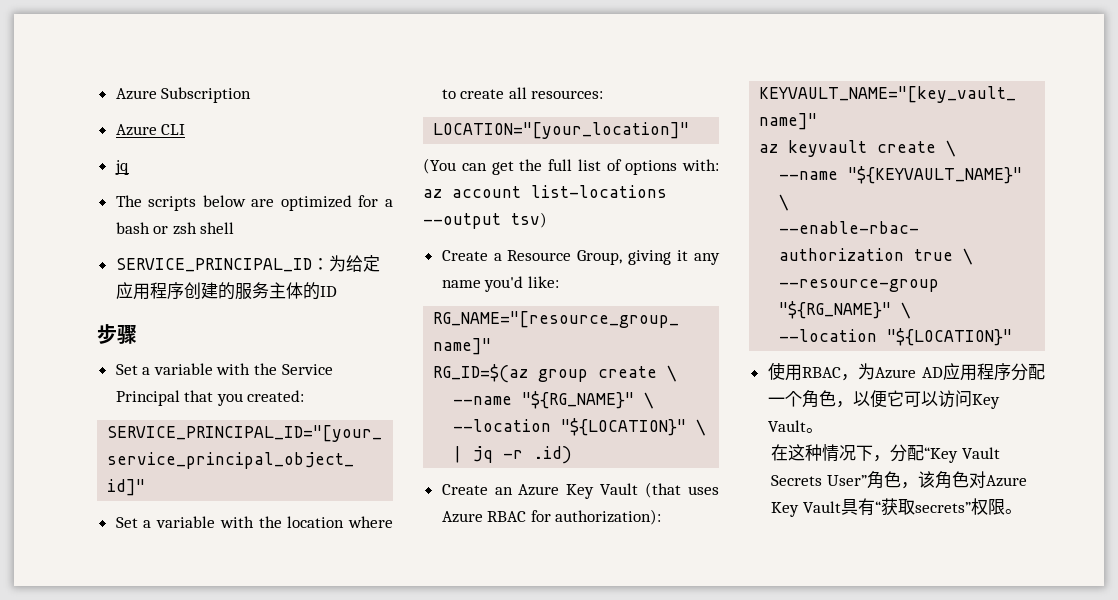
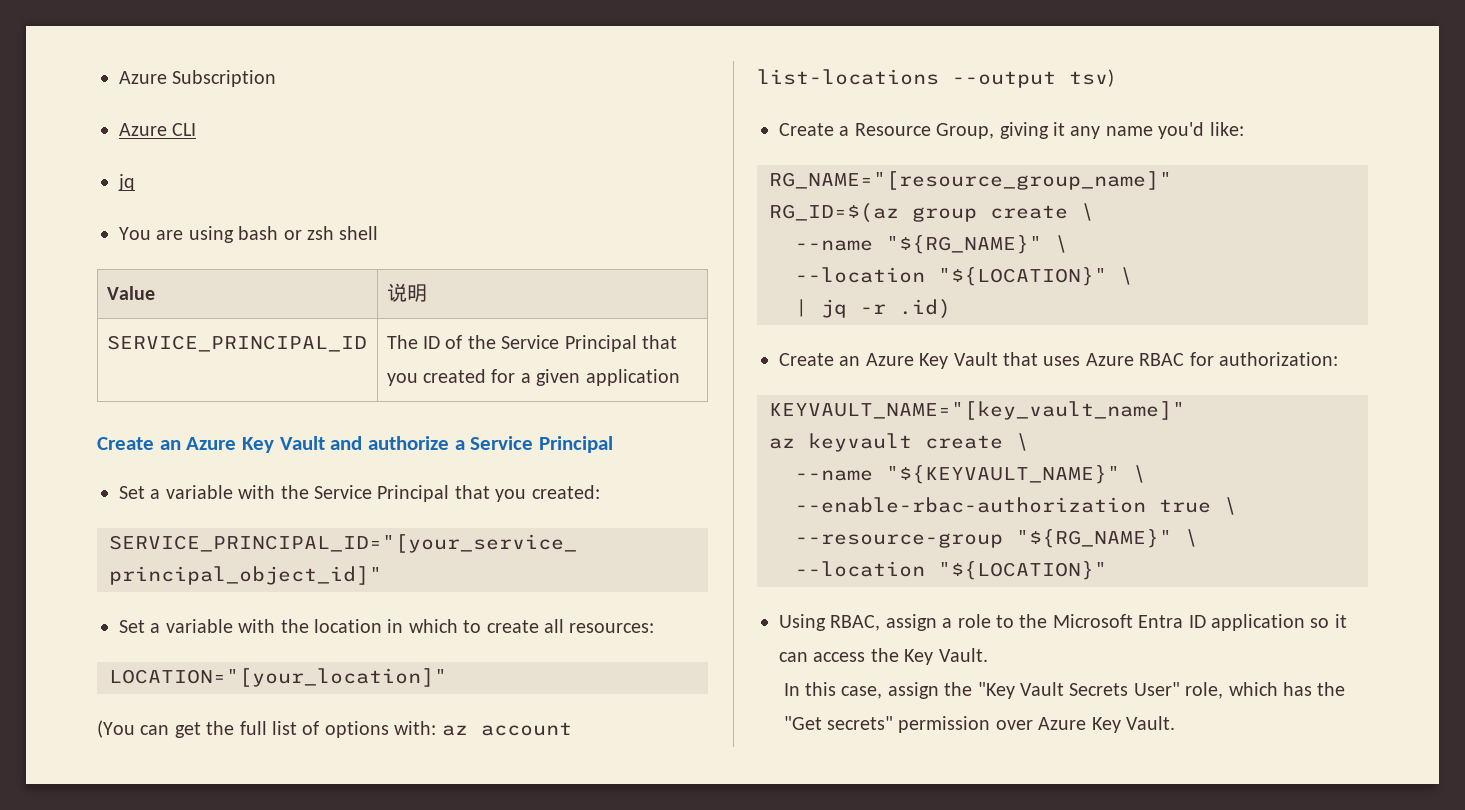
[115,195,394,211] [115,222,235,235] [115,255,380,272] [115,282,337,300] [97,324,137,344] The scripts below are optimized for a bash or zsh shell // SERVICE_PRINCIPAL_ID：为给定应用程序创建的服务主体的ID // 步骤 -> [119,226,379,243] [106,286,155,300] [386,283,427,302] [106,335,367,352] [386,335,677,352] [386,369,680,386] [97,436,614,453] You are using bash or zsh shell // Value | 说明 // SERVICE_PRINCIPAL_ID | The ID of the Service Principal that you created for a given application // Create an Azure Key Vault and authorize a Service Principal
[348,516,393,528] where -> [387,619,458,633] in which
[645,482,682,498] (that -> [1003,352,1038,366] that
[555,509,662,525] authorization): -> [1219,352,1338,366] authorization:
[767,362,1045,381] [767,390,1000,409] [767,420,823,433] [771,444,1000,463] [771,471,1027,489] [771,498,1022,517] 使用RBAC，为Azure AD应用程序分配一个角色，以便它可以访问Key Vault。 // 在这种情况下，分配“Key Vault Secrets User”角色，该角色对Azure Key Vault具有“获取secrets”权限。 -> [779,614,1347,631] [779,648,988,665] [783,682,1346,699] [783,716,1175,733] Using RBAC, assign a role to the Microsoft Entra ID application so it can access the Key Vault. // In this case, assign the "Key Vault Secrets User" role, which has the "Get secrets" permission over Azure Key Vault.

